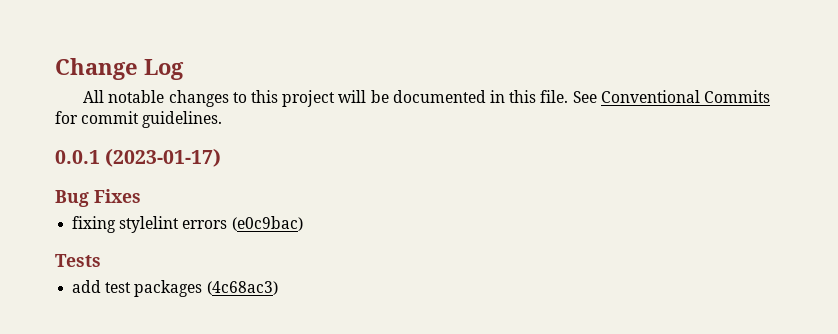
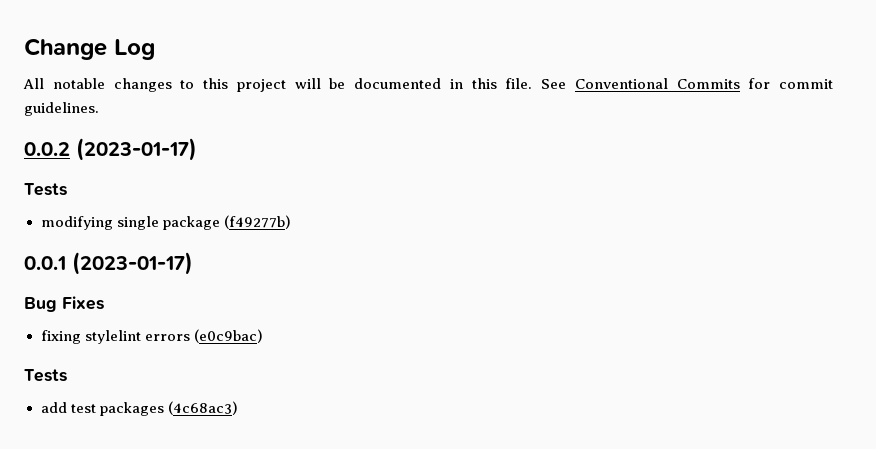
(223, 119) none -> [24,138,197,161] [24,183,67,196] [40,215,291,230] // 0.0.2 (2023-01-17) // Tests // modifying single package (f49277b)

